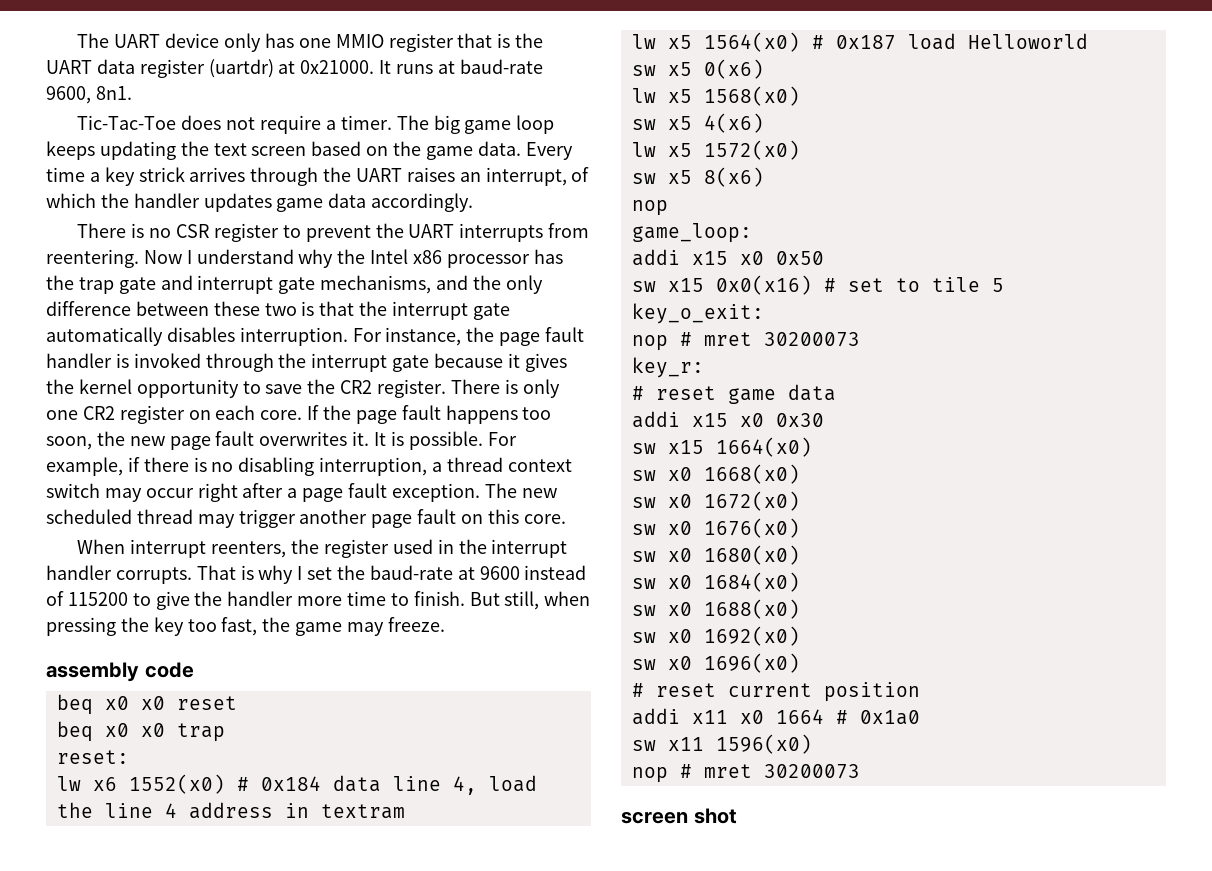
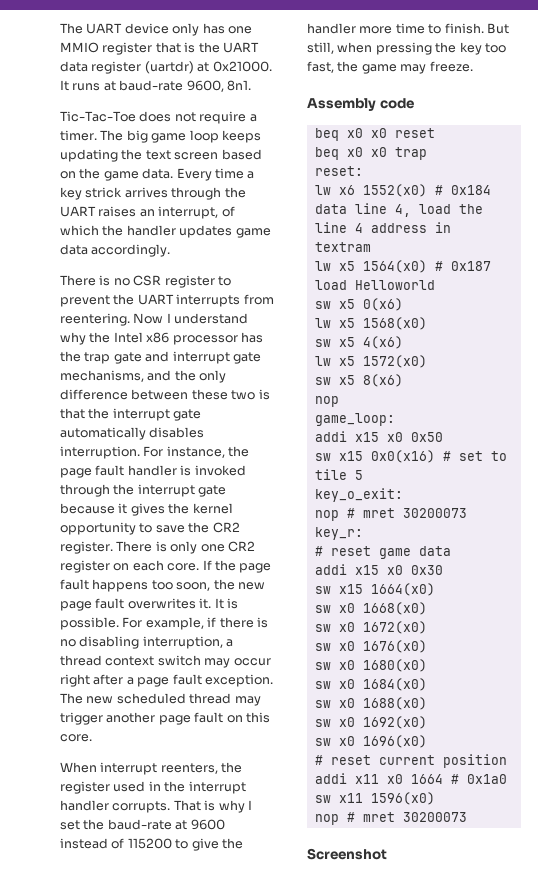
[46,662,139,682] assembly -> [307,98,376,111] Assembly
[621,808,737,824] screen shot -> [307,848,387,860] Screenshot

